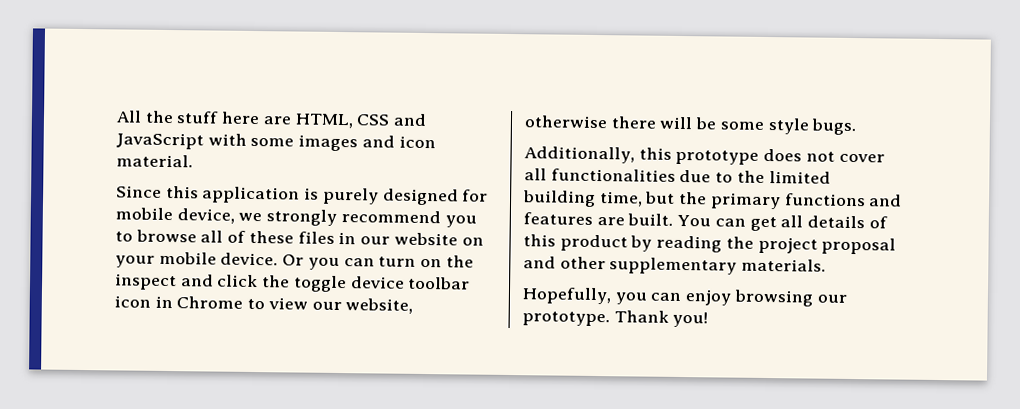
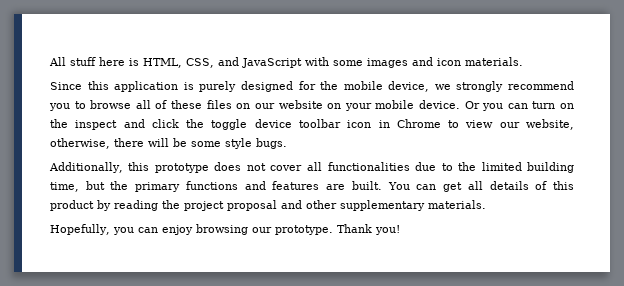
[144,110,174,124] the -> (66, 61) none
[262,113,391,129] are HTML, CSS -> [129,58,214,68] is HTML, CSS,
[116,154,193,168] material. -> [465,57,523,66] materials.
(489, 195) none -> [320,81,339,90] the
[338,231,357,245] in -> [236,103,251,109] on
[524,115,608,129] otherwise -> [50,138,110,149] otherwise,

